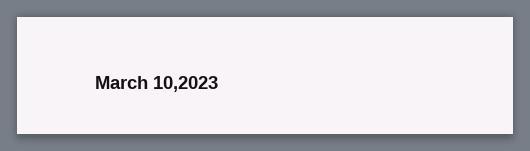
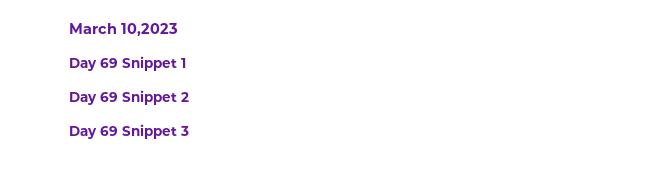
(218, 84) none -> [69,56,186,71] [69,90,189,105] [69,124,189,139] // Day 69 Snippet 1 // Day 69 Snippet 2 // Day 69 Snippet 3

